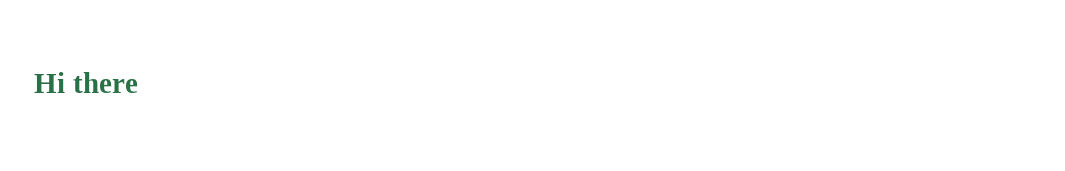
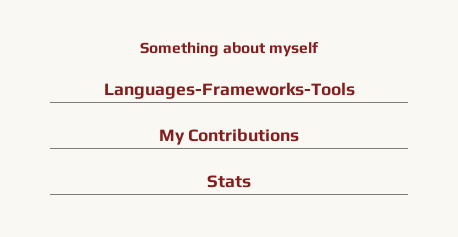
[34,72,138,93] Hi there -> [140,42,319,57] [103,82,355,99] [158,128,300,145] [207,175,251,188] Something about myself // Languages-Frameworks-Tools // My Contributions // Stats

